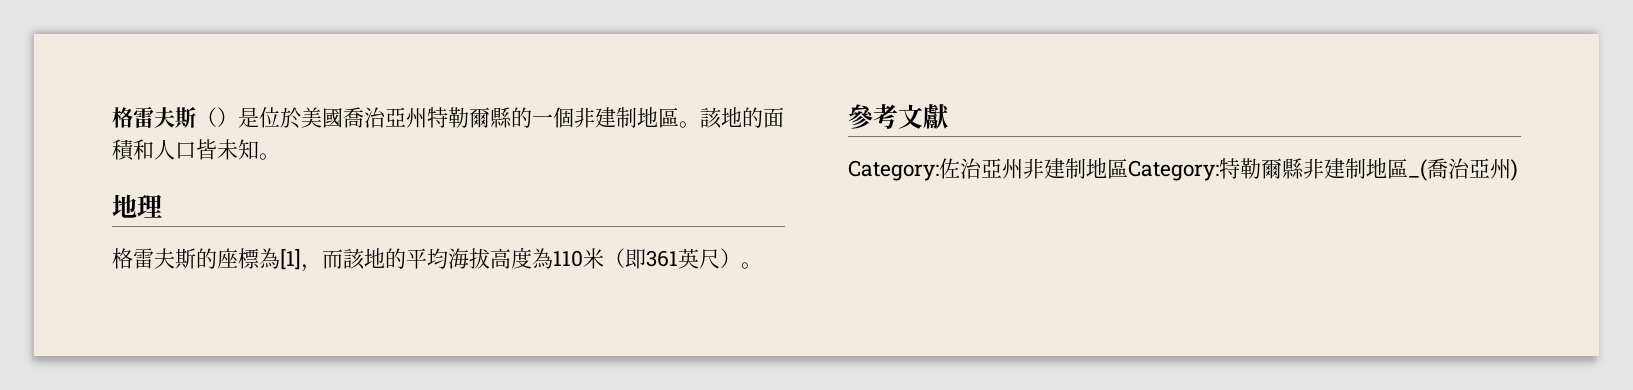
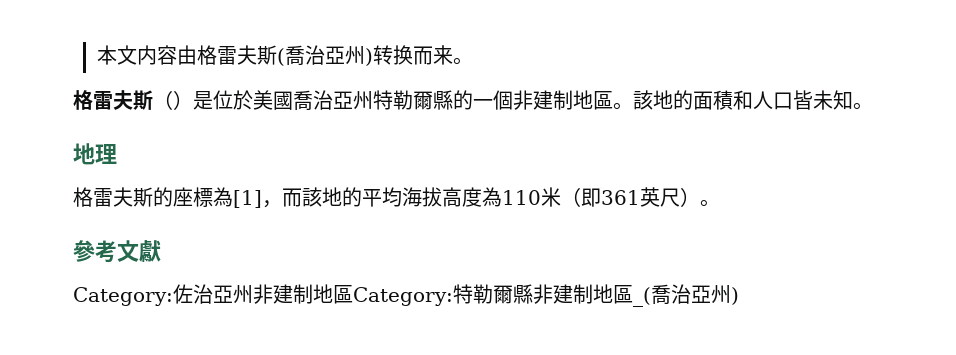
(112, 117) none -> [97,45,474,66] 本文内容由格雷夫斯(喬治亞州)转换而来。 //

